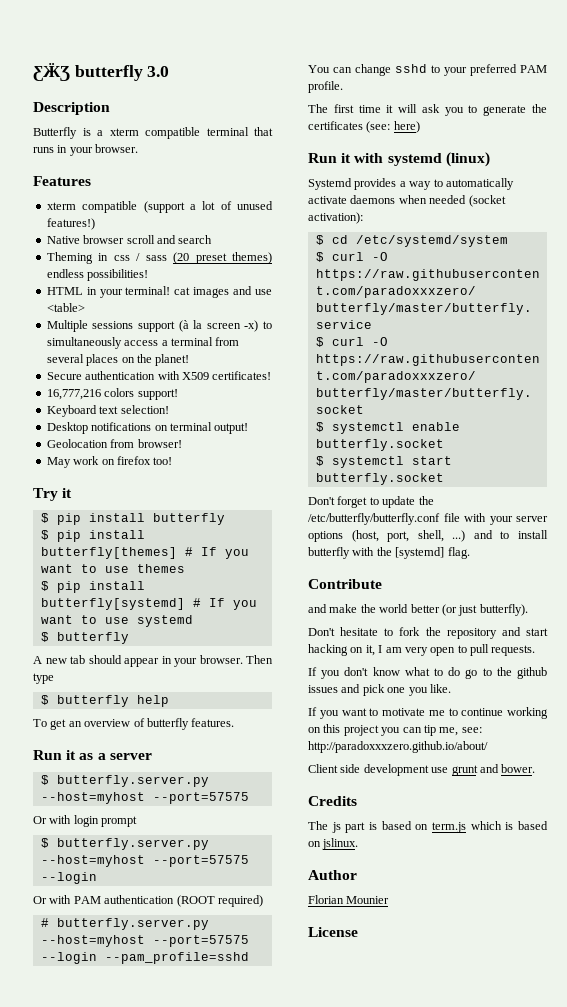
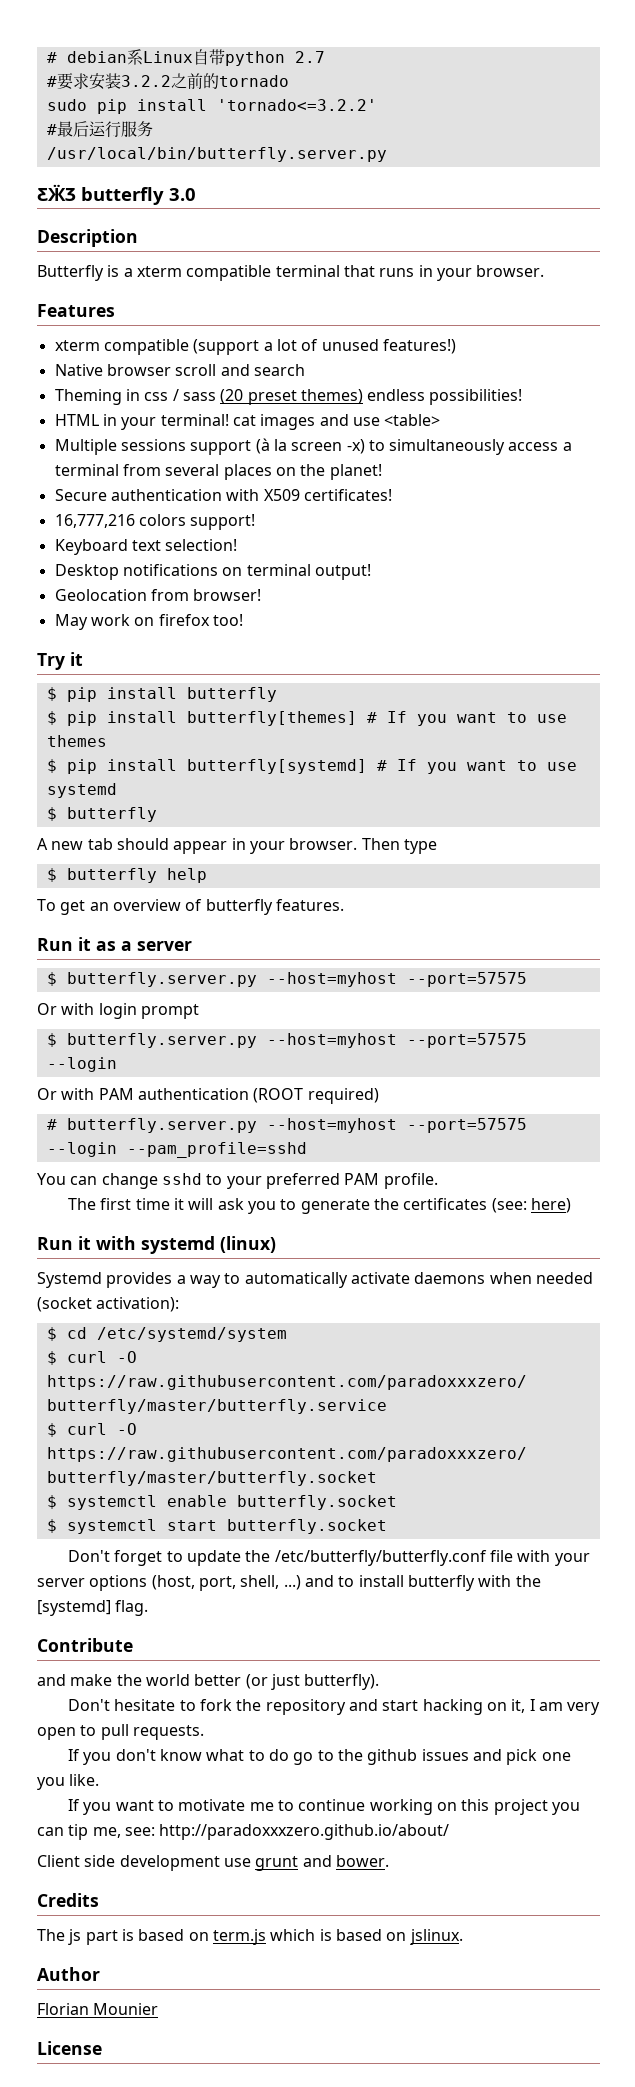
(33, 72) none -> [46,49,325,66] [46,73,289,90] [46,99,377,114] [46,121,153,138] [46,147,387,162] # debian系Linux自带python 2.7 // #要求安装3.2.2之前的tornado // sudo pip install 'tornado<=3.2.2' // #最后运行服务 // /usr/local/bin/butterfly.server.py //

